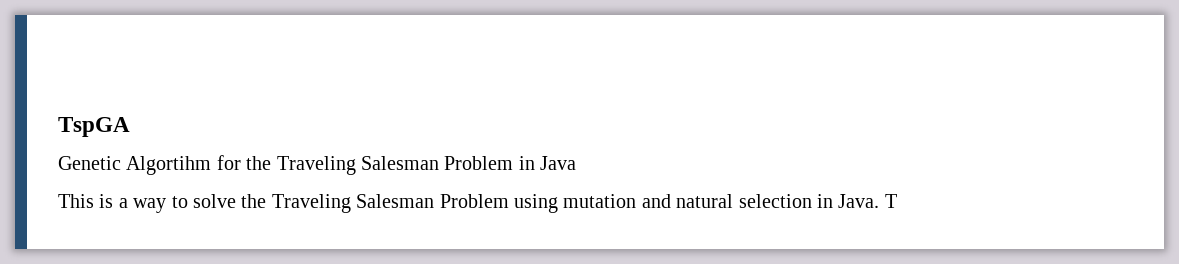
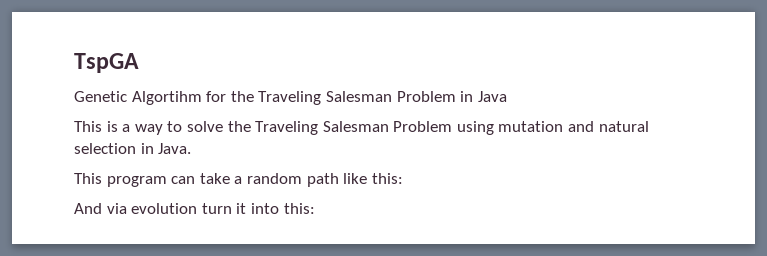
[884,194,897,208] T -> [74,173,403,187] [74,203,315,214] // This program can take a random path like this: // And via evolution turn it into this:

